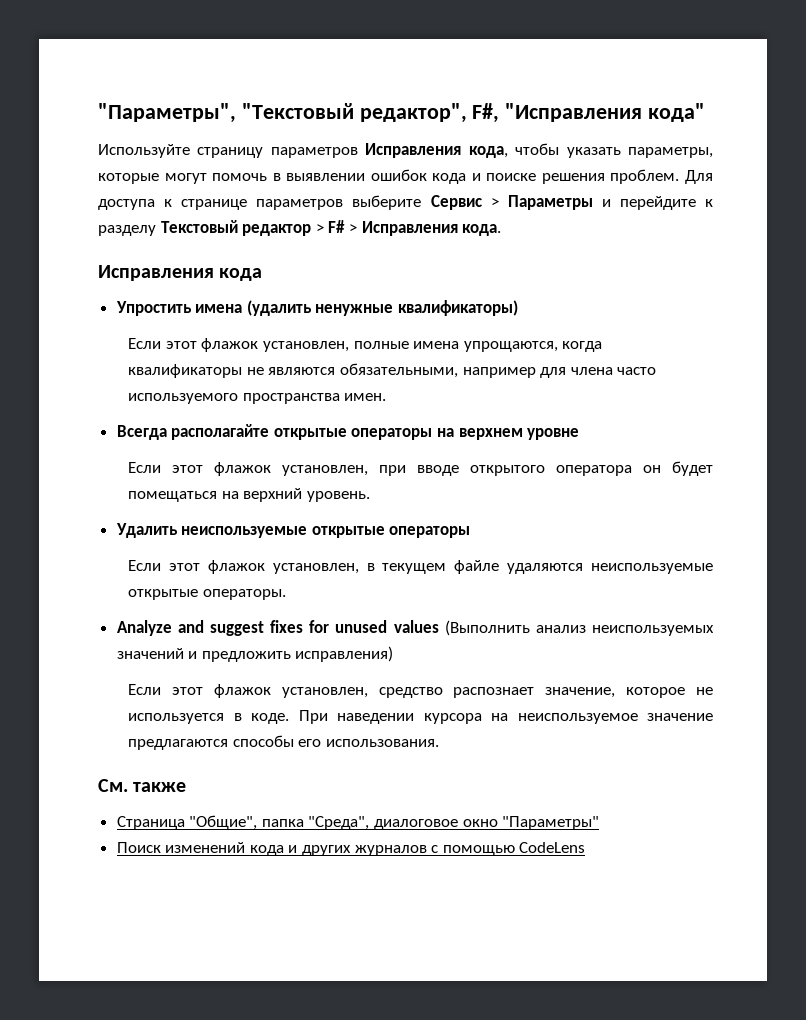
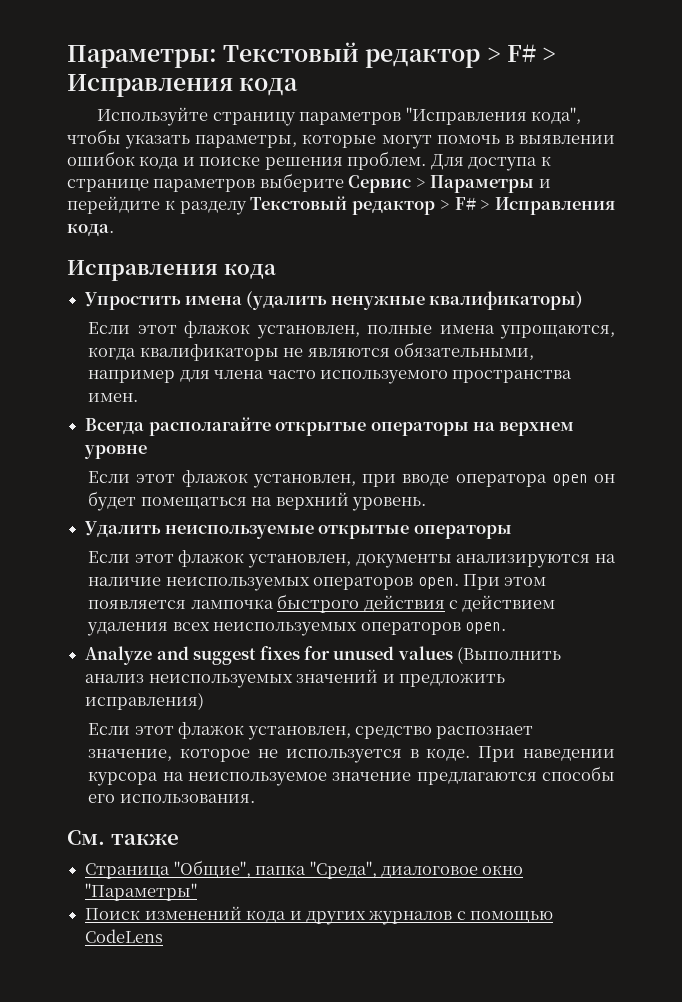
[98,103,706,123] "Параметры", "Текстовый редактор", F#, "Исправления кода" -> [67,42,557,68] [67,74,299,97] Параметры: Текстовый редактор > F# > Исправления кода
[365,143,508,158] Исправления кода, -> [405,107,582,125] "Исправления кода",
[470,465,633,476] открытого оператора -> [455,474,588,487] оператора open
[366,560,713,574] [128,589,286,600] в текущем файле удаляются неиспользуемые открытые операторы. -> [355,553,616,568] [88,574,547,591] [88,594,556,613] [87,622,507,636] документы анализируются на наличие неиспользуемых операторов open. При этом появляется лампочка быстрого действия с действием удаления всех неиспользуемых операторов open.

